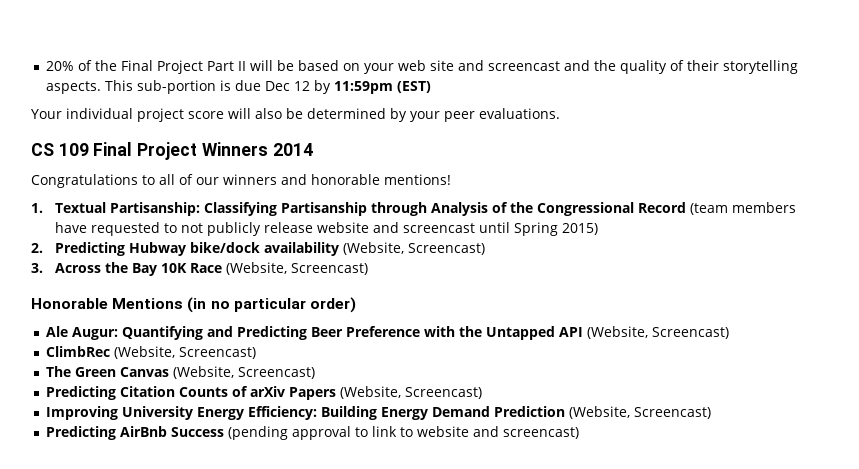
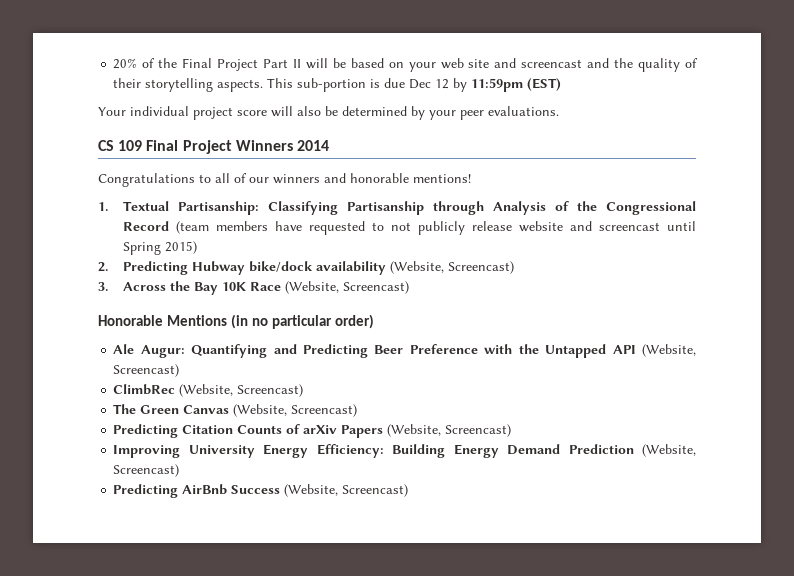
[228,426,580,440] (pending approval to link to website and screencast) -> [284,484,409,497] (Website, Screencast)

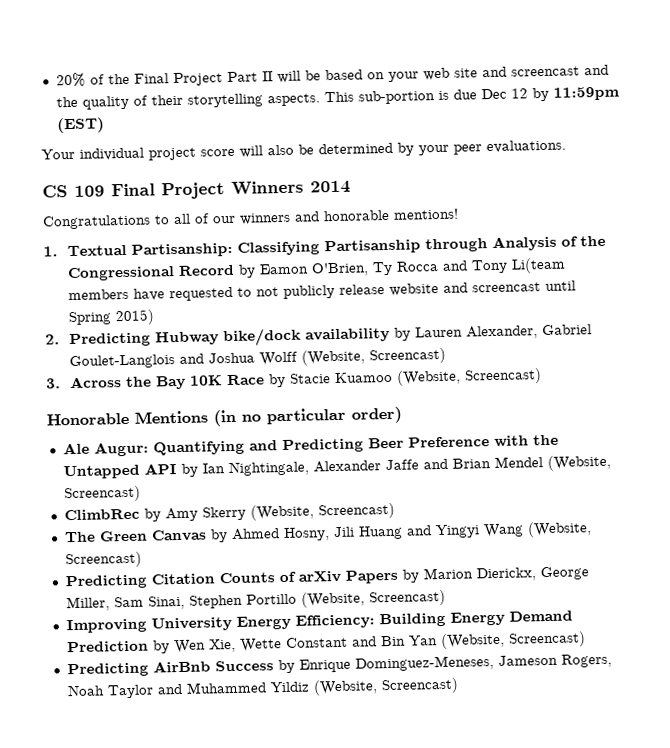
[175,221,209,234] (team -> [238,257,567,278] by Eamon O'Brien, Ty Rocca and Tony Li(team
(386, 268) none -> [394,324,593,341] [69,351,299,370] by Lauren Alexander, Gabriel Goulet-Langlois and Joshua Wolff
(281, 286) none -> [268,371,394,388] by Stacie Kuamoo
(636, 349) none -> [180,456,543,477] by Ian Nightingale, Alexander Jaffe and Brian Mendel
(176, 389) none -> [143,506,246,522] by Amy Skerry
(230, 409) none -> [209,523,524,543] by Ahmed Hosny, Jili Huang and Yingyi Wang
(384, 431) none -> [401,566,589,583] [65,593,297,612] by Marion Dierickx, George Miller, Sam Sinai, Stephen Portillo
(634, 449) none -> [152,635,438,654] by Wen Xie, Wette Constant and Bin Yan
(281, 489) none -> [277,653,612,674] [66,681,310,699] by Enrique Dominguez-Meneses, Jameson Rogers, Noah Taylor and Muhammed Yildiz

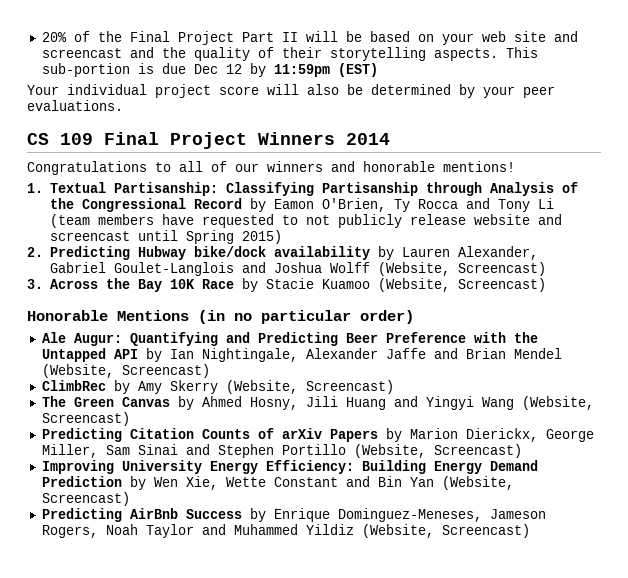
[511,257,567,274] Li(team -> [537,198,554,209] [49,214,90,228] Li (team
[147,595,185,610] Sinai, -> [137,444,210,455] Sinai and

